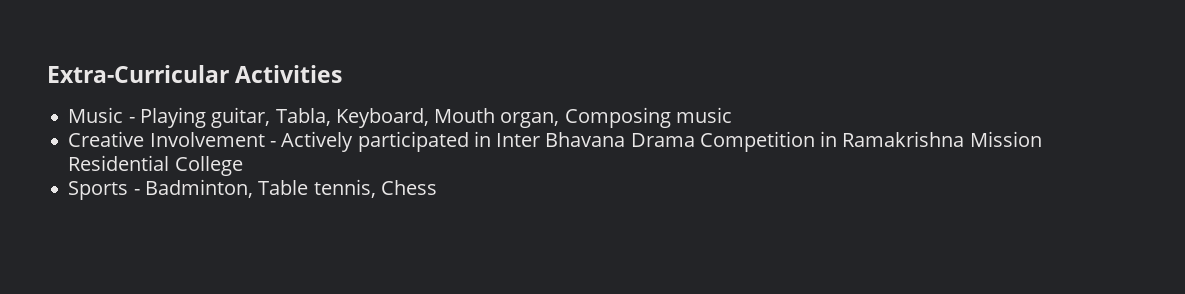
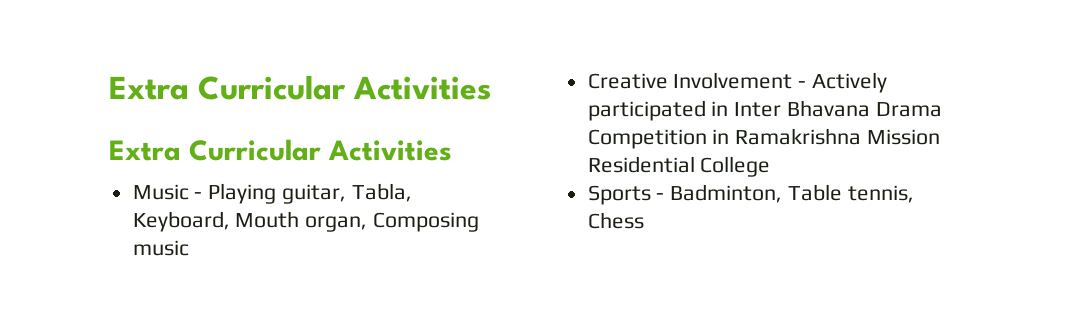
[47,65,229,83] Extra-Curricular -> [109,75,492,100] [109,139,321,161] Extra Curricular Activities // Extra Curricular

